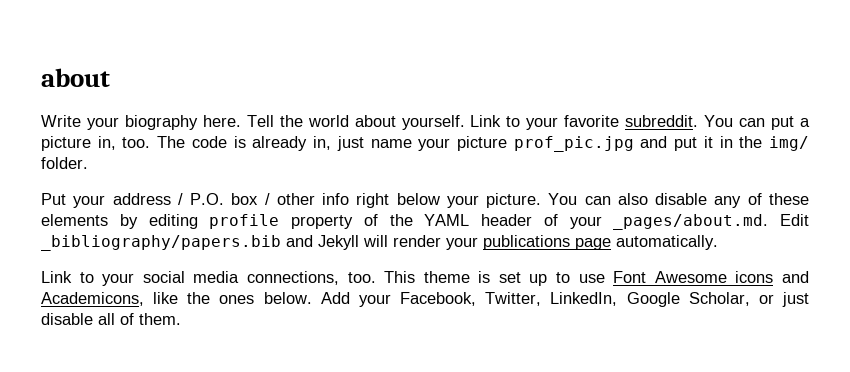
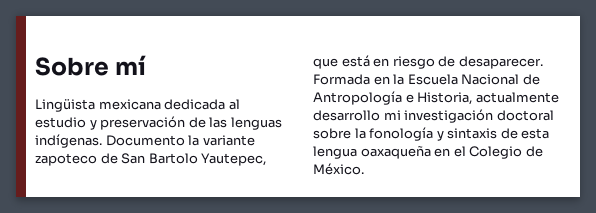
[41,68,110,87] [41,115,811,130] [41,136,809,152] [41,157,88,169] [41,193,810,208] [41,214,809,230] [41,235,718,251] [41,271,809,286] [41,292,809,307] [41,313,181,325] about // Write your biography here. Tell the world about yourself. Link to your favorite subreddit. You can put a picture in, too. The code is already in, just name your picture prof_pic.jpg and put it in the img/ folder. // Put your address / P.O. box / other info right below your picture. You can also disable any of these elements by editing profile property of the YAML header of your _pages/about.md. Edit _bibliography/papers.bib and Jekyll will render your publications page automatically. // Link to your social media connections, too. This theme is set up to use Font Awesome icons and Academicons, like the ones below. Add your Facebook, Twitter, LinkedIn, Google Scholar, or just disable all of them. -> [35,55,147,76] [35,99,240,112] [35,116,282,130] [35,134,255,148] [35,153,267,166] [313,55,543,69] [313,74,540,85] [313,91,559,105] [313,109,554,123] [313,127,550,141] [313,146,543,159] [313,163,364,175] Sobre mí // Lingüista mexicana dedicada al estudio y preservación de las lenguas indígenas. Documento la variante zapoteco de San Bartolo Yautepec, que está en riesgo de desaparecer. Formada en la Escuela Nacional de Antropología e Historia, actualmente desarrollo mi investigación doctoral sobre la fonología y sintaxis de esta lengua oaxaqueña en el Colegio de México.

